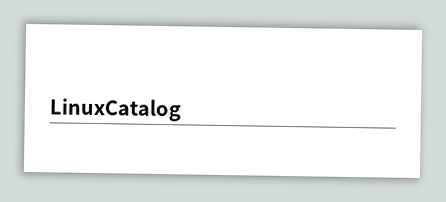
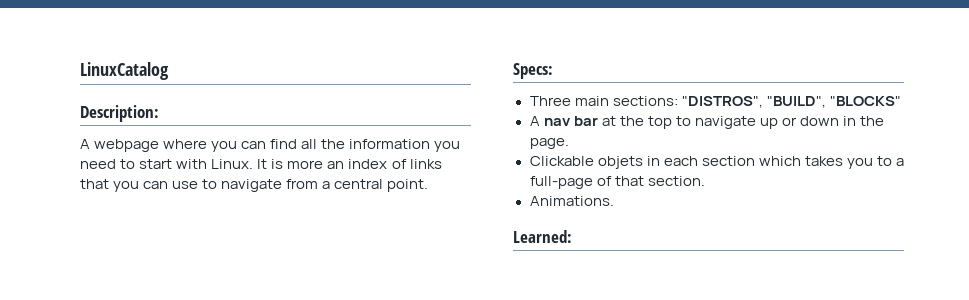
(182, 109) none -> [80,105,159,122] [80,139,461,152] [80,159,442,169] [80,179,429,192] [513,63,553,79] [529,96,901,108] [529,116,885,129] [529,138,569,149] [529,156,904,169] [529,176,705,189] [529,196,614,206] [513,230,572,243] // Description: // A webpage where you can find all the information you need to start with Linux. It is more an index of links that you can use to navigate from a central point. // Specs: // Three main sections: "DISTROS", "BUILD", "BLOCKS" // A nav bar at the top to navigate up or down in the page. // Clickable objets in each section which takes you to a full-page of that section. // Animations. // Learned:

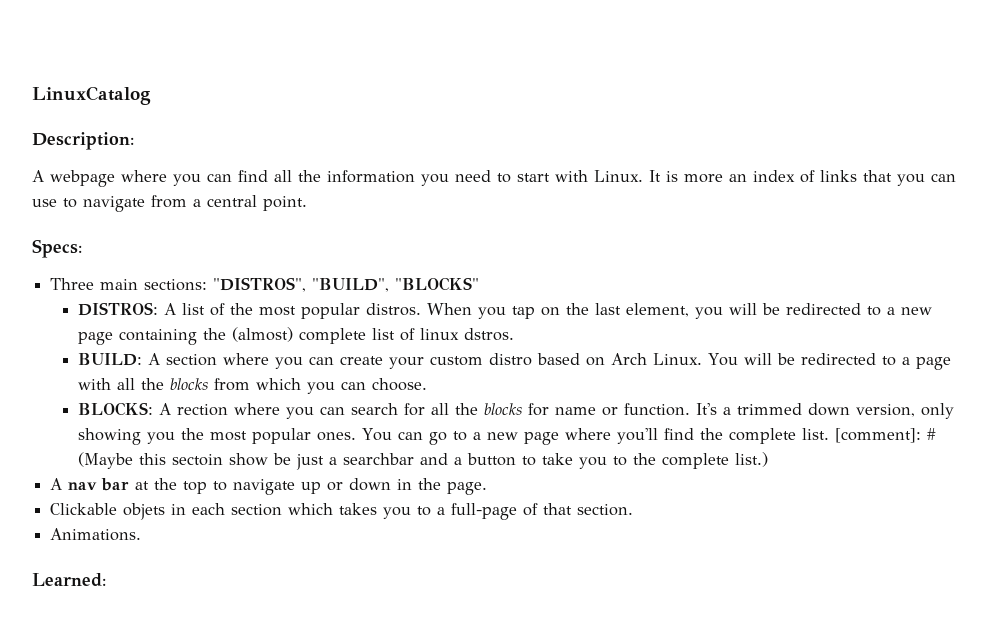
(901, 101) none -> [77,302,932,319] [77,327,514,345] [77,353,951,370] [77,378,427,394] [77,402,954,419] [77,428,936,445] [77,452,768,470] // DISTROS: A list of the most popular distros. When you tap on the last element, you will be redirected to a new page containing the (almost) complete list of linux dstros. // BUILD: A section where you can create your custom distro based on Arch Linux. You will be redirected to a page with all the blocks from which you can choose. // BLOCKS: A rection where you can search for all the blocks for name or function. It's a trimmed down version, only showing you the most popular ones. You can go to a new page where you'll find the complete list. [comment]: # (Maybe this sectoin show be just a searchbar and a button to take you to the complete list.)

